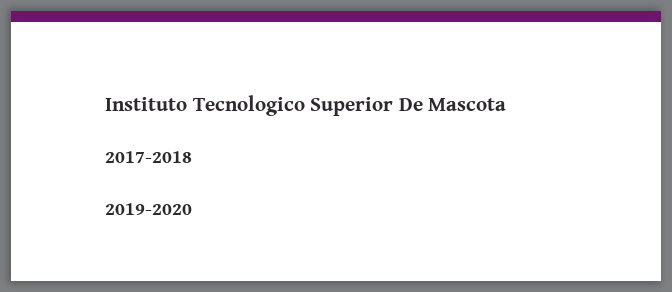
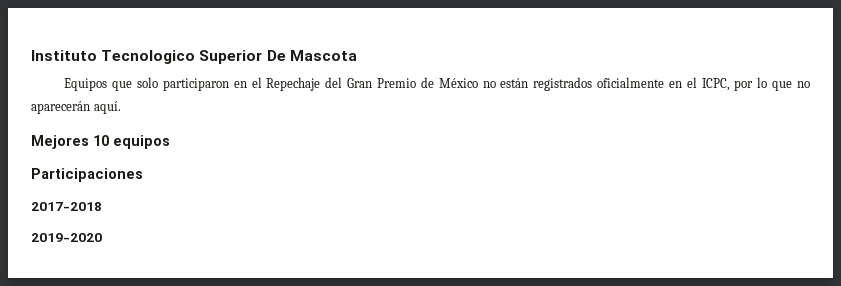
(507, 104) none -> [64,77,810,91] [31,101,121,114] [31,135,170,149] [31,168,143,182] // Equipos que solo participaron en el Repechaje del Gran Premio de México no están registrados oficialmente en el ICPC, por lo que no aparecerán aquí. // Mejores 10 equipos // Participaciones

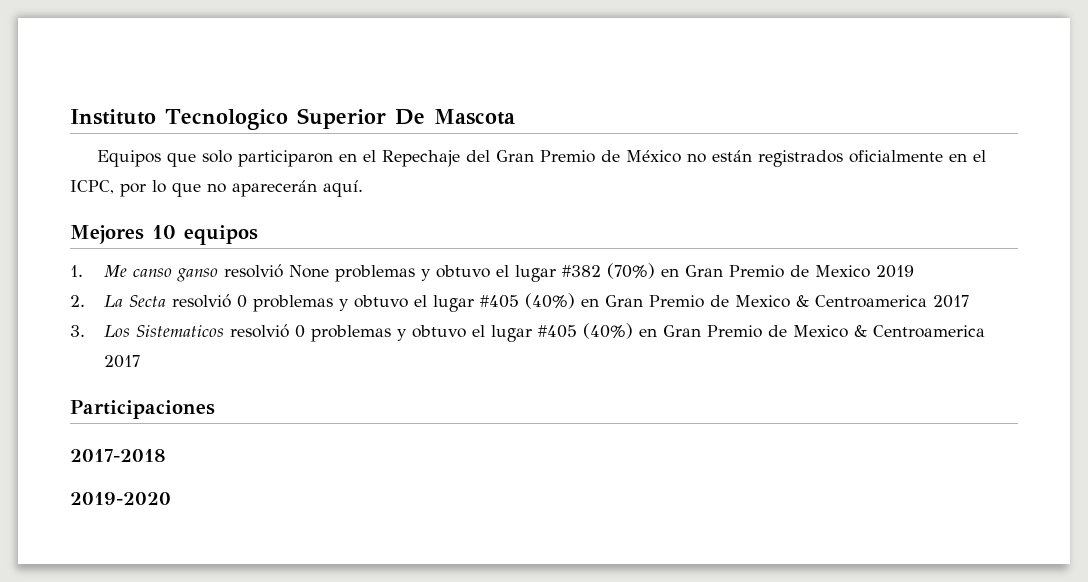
(170, 142) none -> [70,263,915,282] [70,293,970,312] [70,323,986,342] [104,355,141,368] // 1. Me canso ganso resolvió None problemas y obtuvo el lugar #382 (70%) en Gran Premio de Mexico 2019 // 2. La Secta resolvió 0 problemas y obtuvo el lugar #405 (40%) en Gran Premio de Mexico & Centroamerica 2017 // 3. Los Sistematicos resolvió 0 problemas y obtuvo el lugar #405 (40%) en Gran Premio de Mexico & Centroamerica 2017

